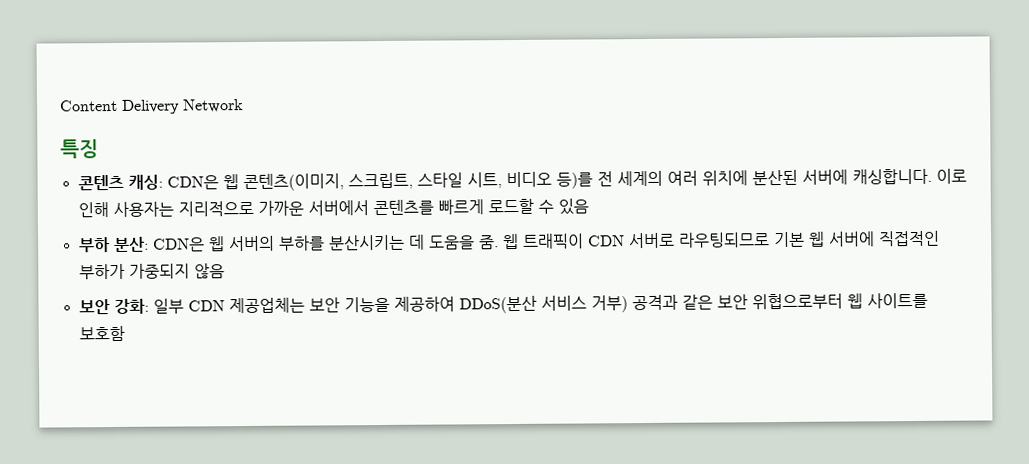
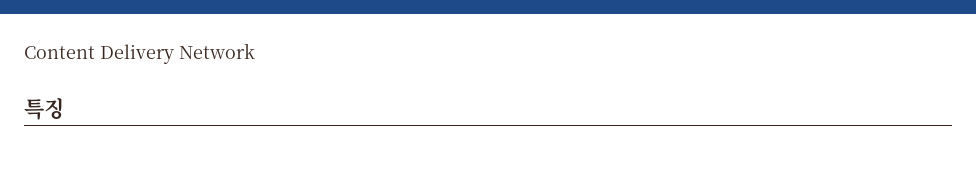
[77,168,967,192] [77,198,589,218] [78,230,940,253] [78,263,225,280] [78,292,928,315] [78,325,125,342] // 콘텐츠 캐싱: CDN은 웹 콘텐츠(이미지, 스크립트, 스타일 시트, 비디오 등)를 전 세계의 여러 위치에 분산된 서버에 캐싱합니다. 이로 인해 사용자는 지리적으로 가까운 서버에서 콘텐츠를 빠르게 로드할 수 있음 // 부하 분산: CDN은 웹 서버의 부하를 분산시키는 데 도움을 줌. 웹 트래픽이 CDN 서버로 라우팅되므로 기본 웹 서버에 직접적인 부하가 가중되지 않음 // 보안 강화: 일부 CDN 제공업체는 보안 기능을 제공하여 DDoS(분산 서비스 거부) 공격과 같은 보안 위협으로부터 웹 사이트를 보호함 -> (64, 109) none

